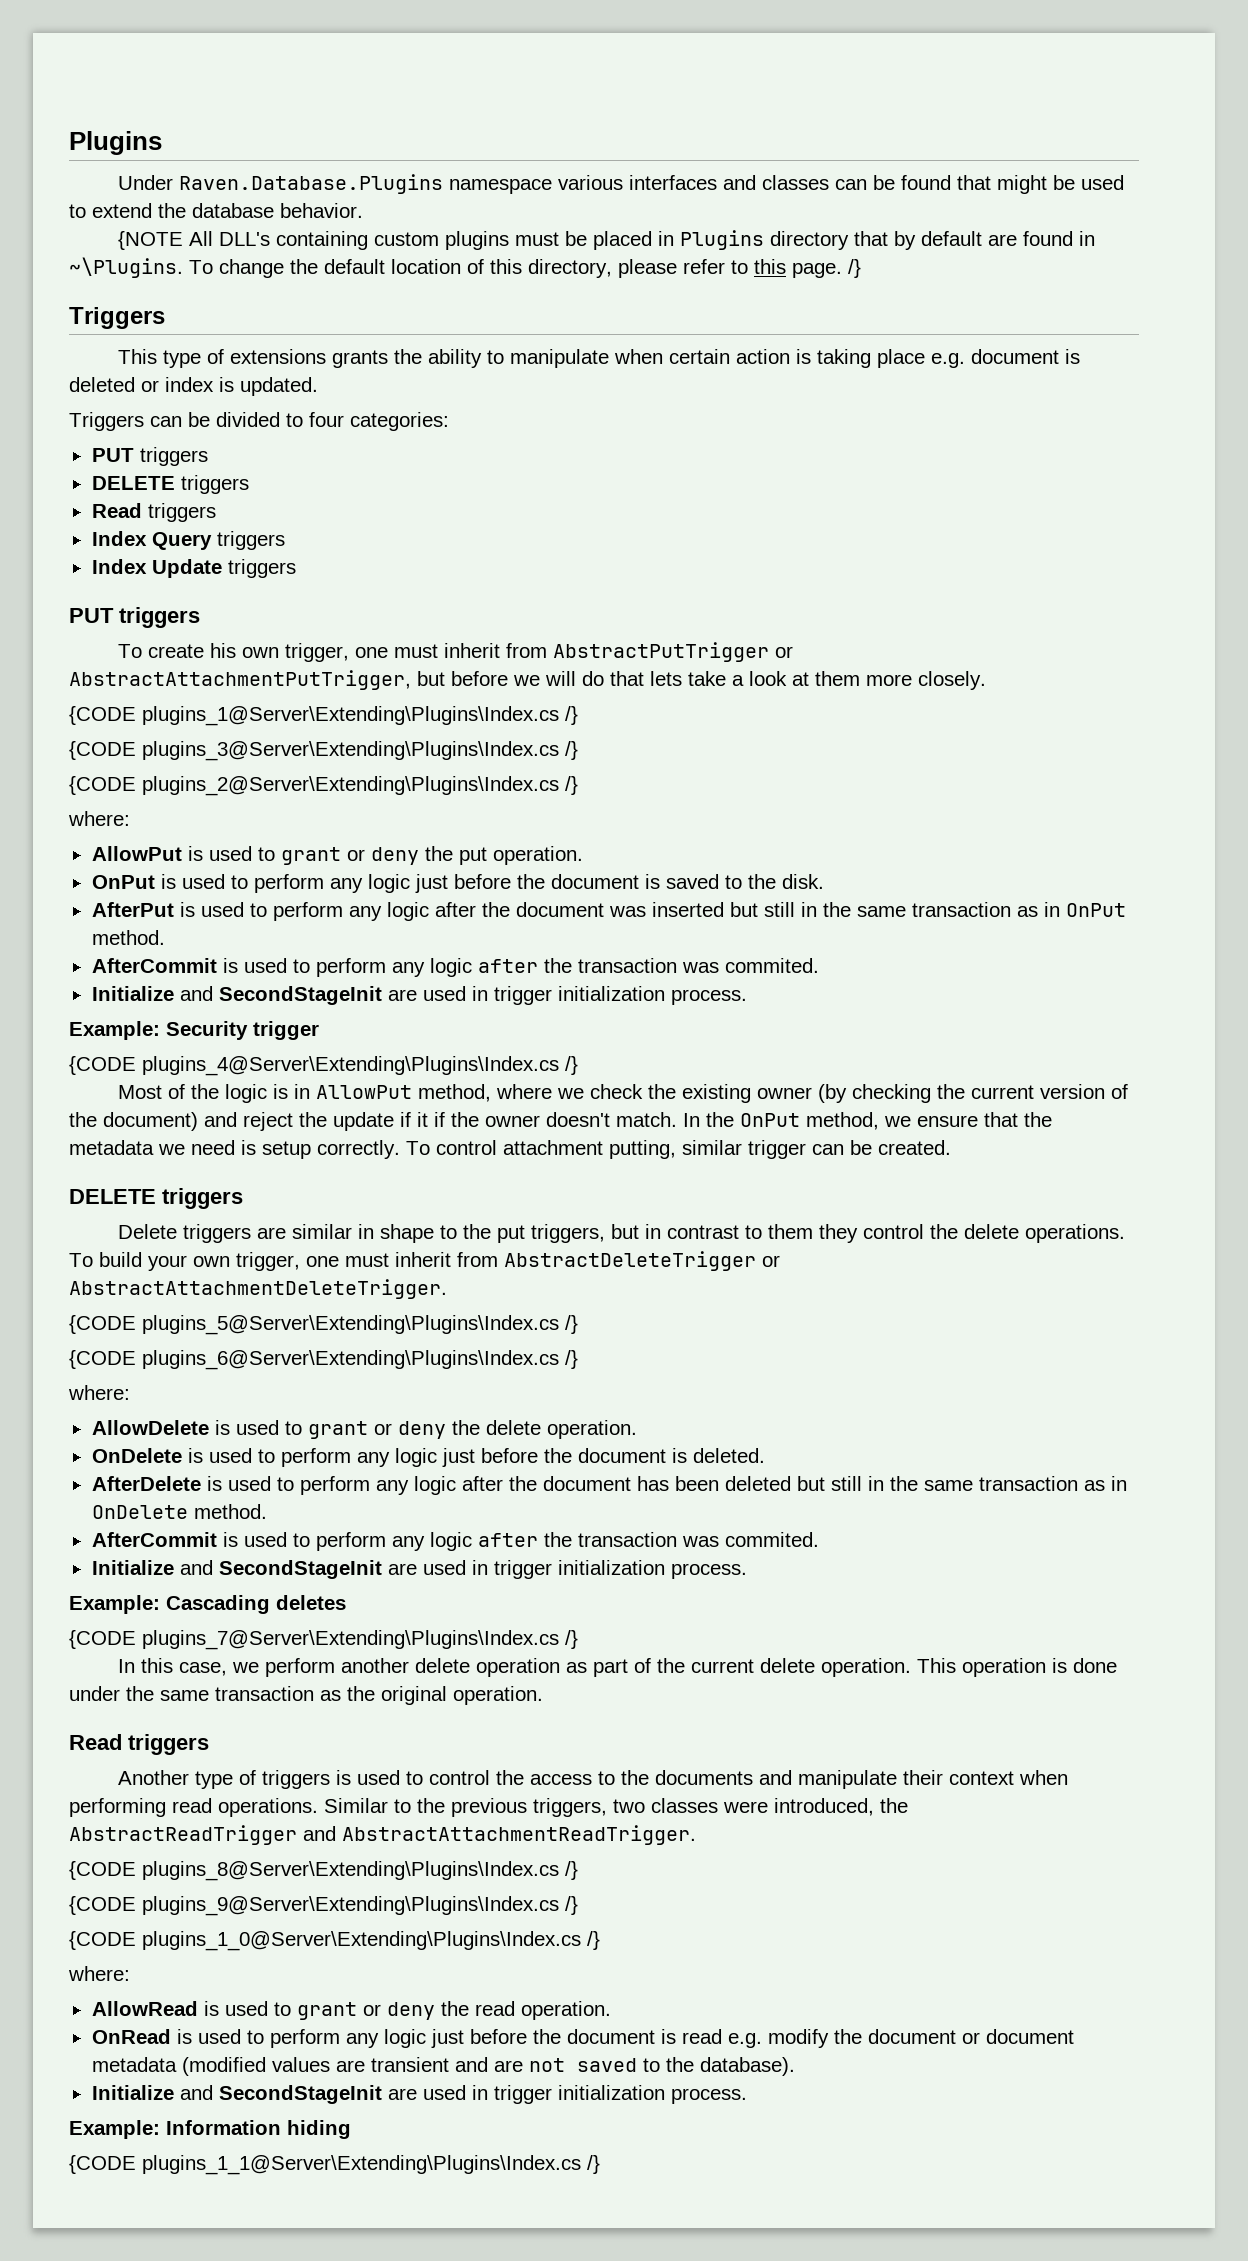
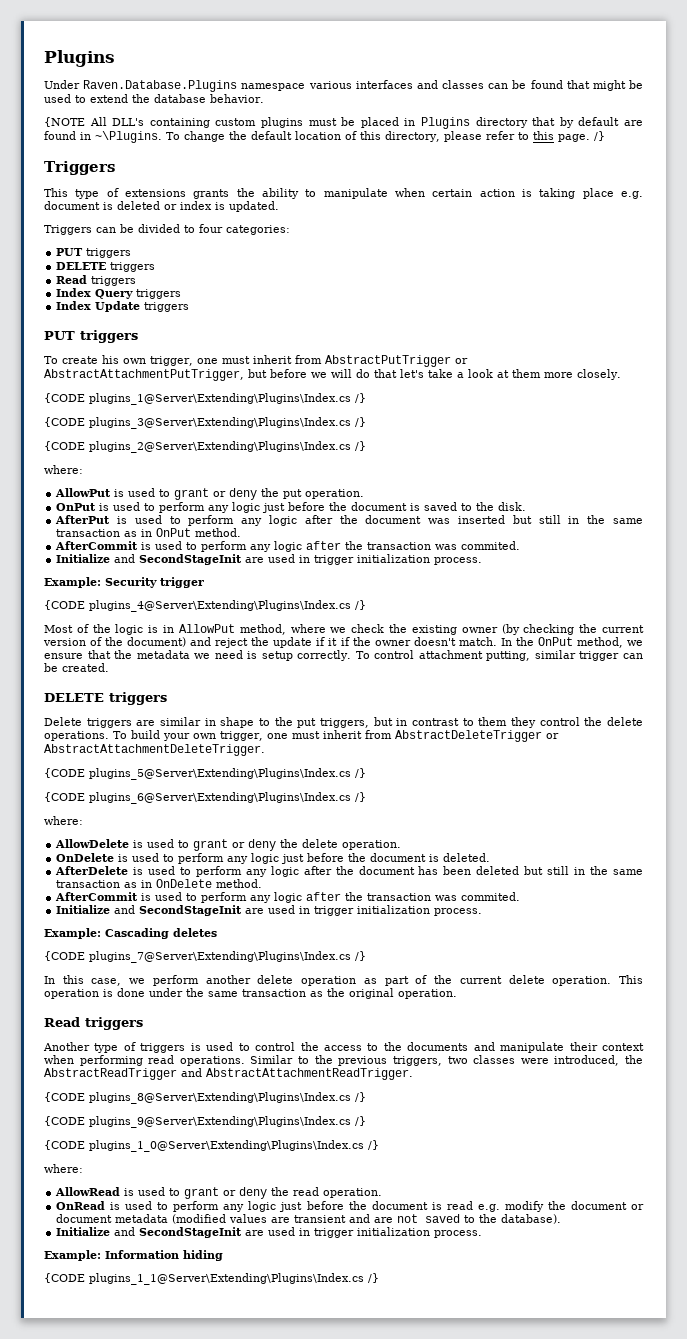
[650,671,682,686] lets -> [400,369,424,378] let's

